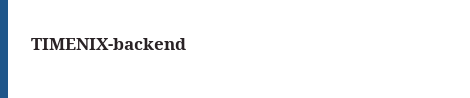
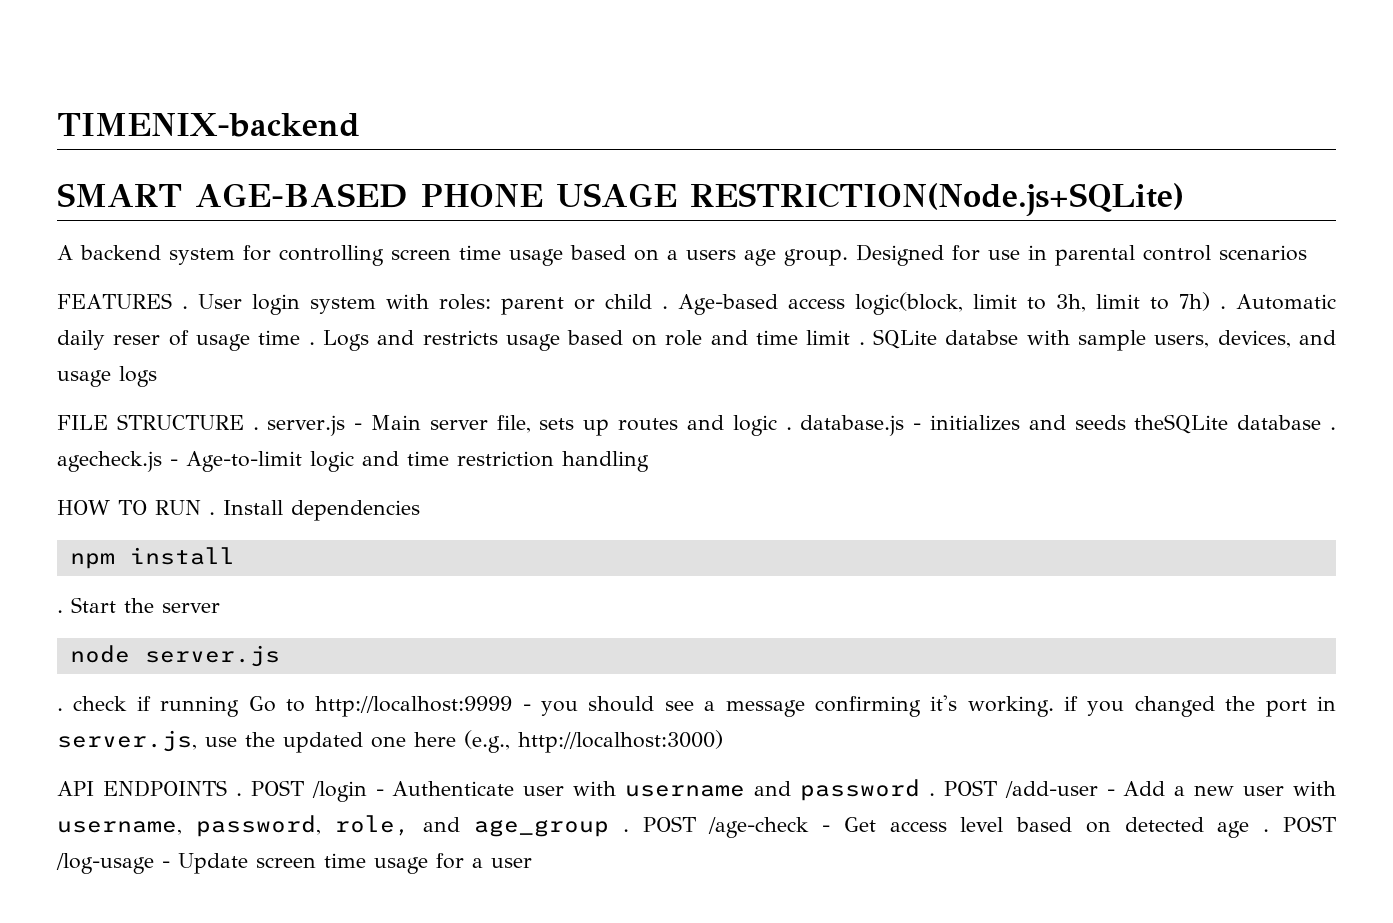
(186, 44) none -> [57,183,1184,216] [57,244,1307,266] [57,292,1336,315] [57,329,1336,351] [57,366,157,387] [57,414,1337,436] [57,451,649,472] [57,500,420,521] [69,547,235,569] [57,597,220,613] [69,645,280,667] [57,695,1336,717] [57,730,723,753] [57,779,1337,802] [57,815,1336,838] [56,853,532,874] // SMART AGE-BASED PHONE USAGE RESTRICTION(Node.js+SQLite) // A backend system for controlling screen time usage based on a users age group. Designed for use in parental control scenarios // FEATURES . User login system with roles: parent or child . Age-based access logic(block, limit to 3h, limit to 7h) . Automatic daily reser of usage time . Logs and restricts usage based on role and time limit . SQLite databse with sample users, devices, and usage logs // FILE STRUCTURE . server.js - Main server file, sets up routes and logic . database.js - initializes and seeds theSQLite database . agecheck.js - Age-to-limit logic and time restriction handling // HOW TO RUN . Install dependencies // npm install // . Start the server // node server.js // . check if running Go to http://localhost:9999 - you should see a message confirming it's working. if you changed the port in server.js, use the updated one here (e.g., http://localhost:3000) // API ENDPOINTS . POST /login - Authenticate user with username and password . POST /add-user - Add a new user with username, password, role, and age_group . POST /age-check - Get access level based on detected age . POST /log-usage - Update screen time usage for a user

